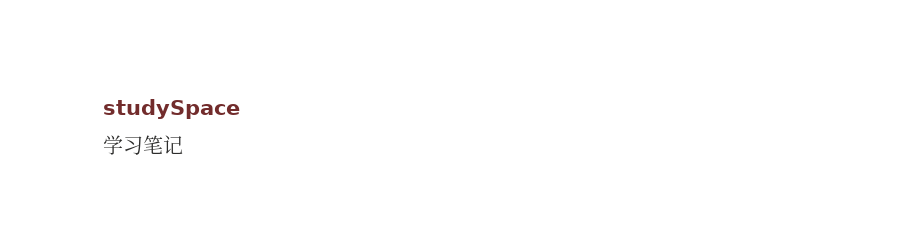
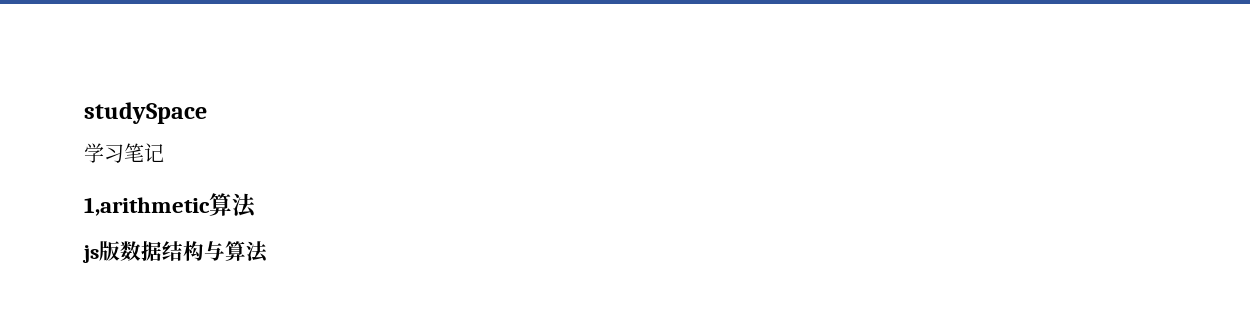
(183, 144) none -> [84,193,257,218] [82,241,269,263] // 1,arithmetic算法 // js版数据结构与算法

